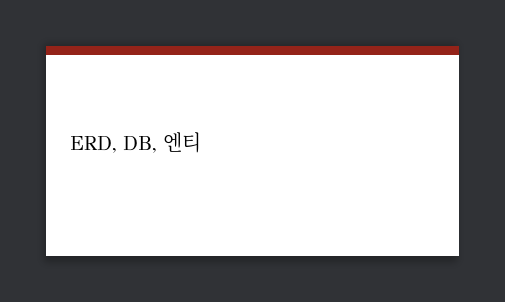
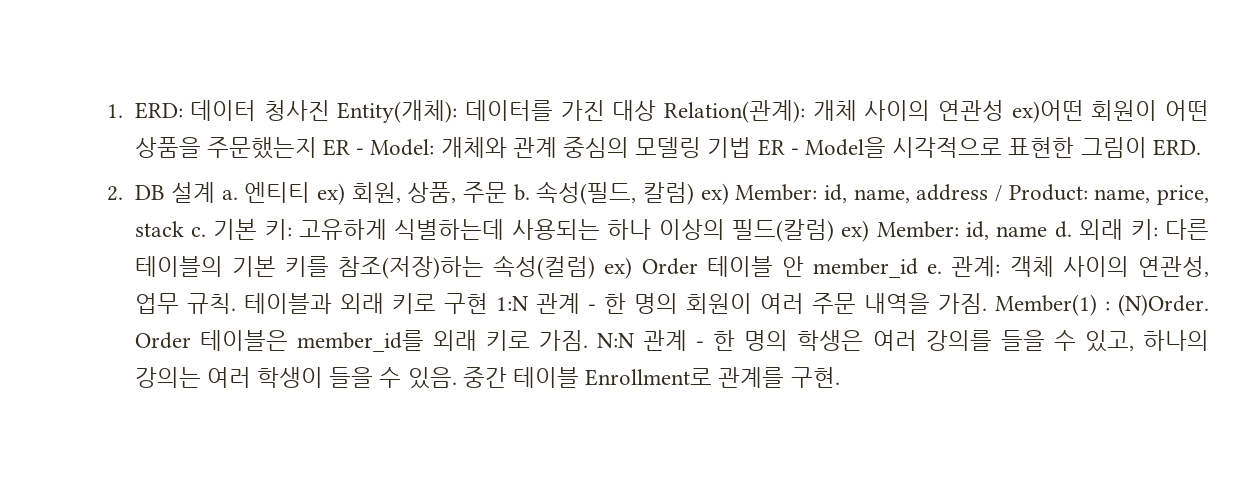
[70,132,201,153] ERD, DB, 엔티 -> [107,100,1210,123] [134,137,1201,159] [107,181,1209,205] [134,219,1209,242] [134,255,1209,279] [134,293,1210,316] [134,330,1209,352] [134,367,840,389] 1. ERD: 데이터 청사진 Entity(개체): 데이터를 가진 대상 Relation(관계): 개체 사이의 연관성 ex)어떤 회원이 어떤 상품을 주문했는지 ER - Model: 개체와 관계 중심의 모델링 기법 ER - Model을 시각적으로 표현한 그림이 ERD. // 2. DB 설계 a. 엔티티 ex) 회원, 상품, 주문 b. 속성(필드, 칼럼) ex) Member: id, name, address / Product: name, price, stack c. 기본 키: 고유하게 식별하는데 사용되는 하나 이상의 필드(칼럼) ex) Member: id, name d. 외래 키: 다른 테이블의 기본 키를 참조(저장)하는 속성(컬럼) ex) Order 테이블 안 member_id e. 관계: 객체 사이의 연관성, 업무 규칙. 테이블과 외래 키로 구현 1:N 관계 - 한 명의 회원이 여러 주문 내역을 가짐. Member(1) : (N)Order. Order 테이블은 member_id를 외래 키로 가짐. N:N 관계 - 한 명의 학생은 여러 강의를 들을 수 있고, 하나의 강의는 여러 학생이 들을 수 있음. 중간 테이블 Enrollment로 관계를 구현.

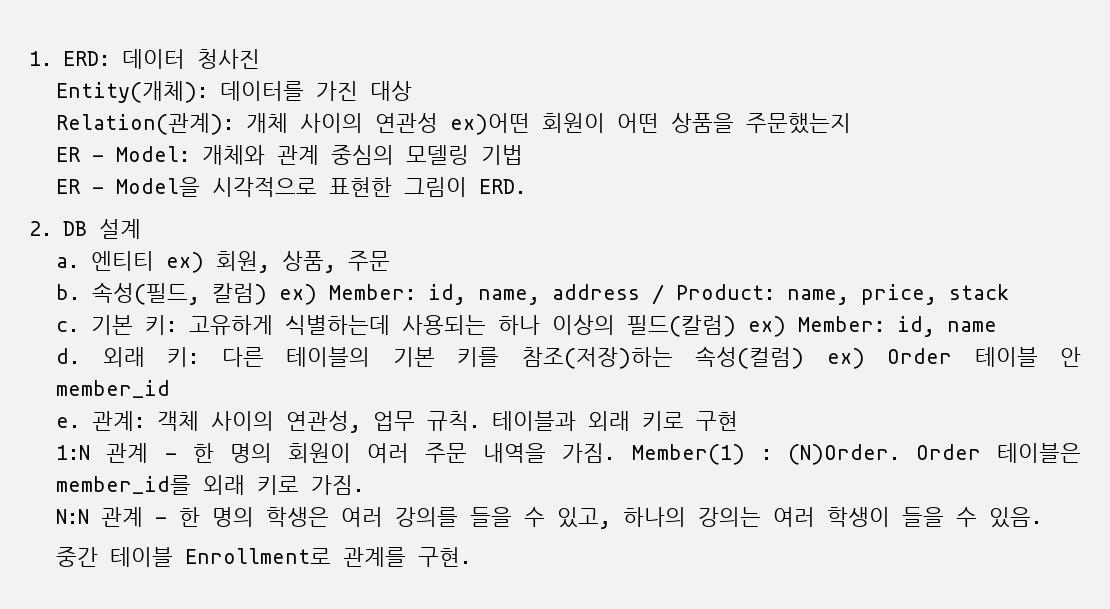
(330, 110) none -> (260, 59) //
(657, 110) none -> (413, 91) //
(317, 148) none -> (852, 123) //
(752, 147) none -> (524, 155) //
(216, 192) none -> (141, 229) //
(508, 192) none -> (391, 261) //
(184, 229) none -> (1010, 292) //
(1048, 231) none -> (998, 326) //
(919, 268) none -> (171, 389) //
(488, 303) none -> (739, 421) //
(588, 340) none -> (365, 485) //
(457, 378) none -> (1043, 517) //

